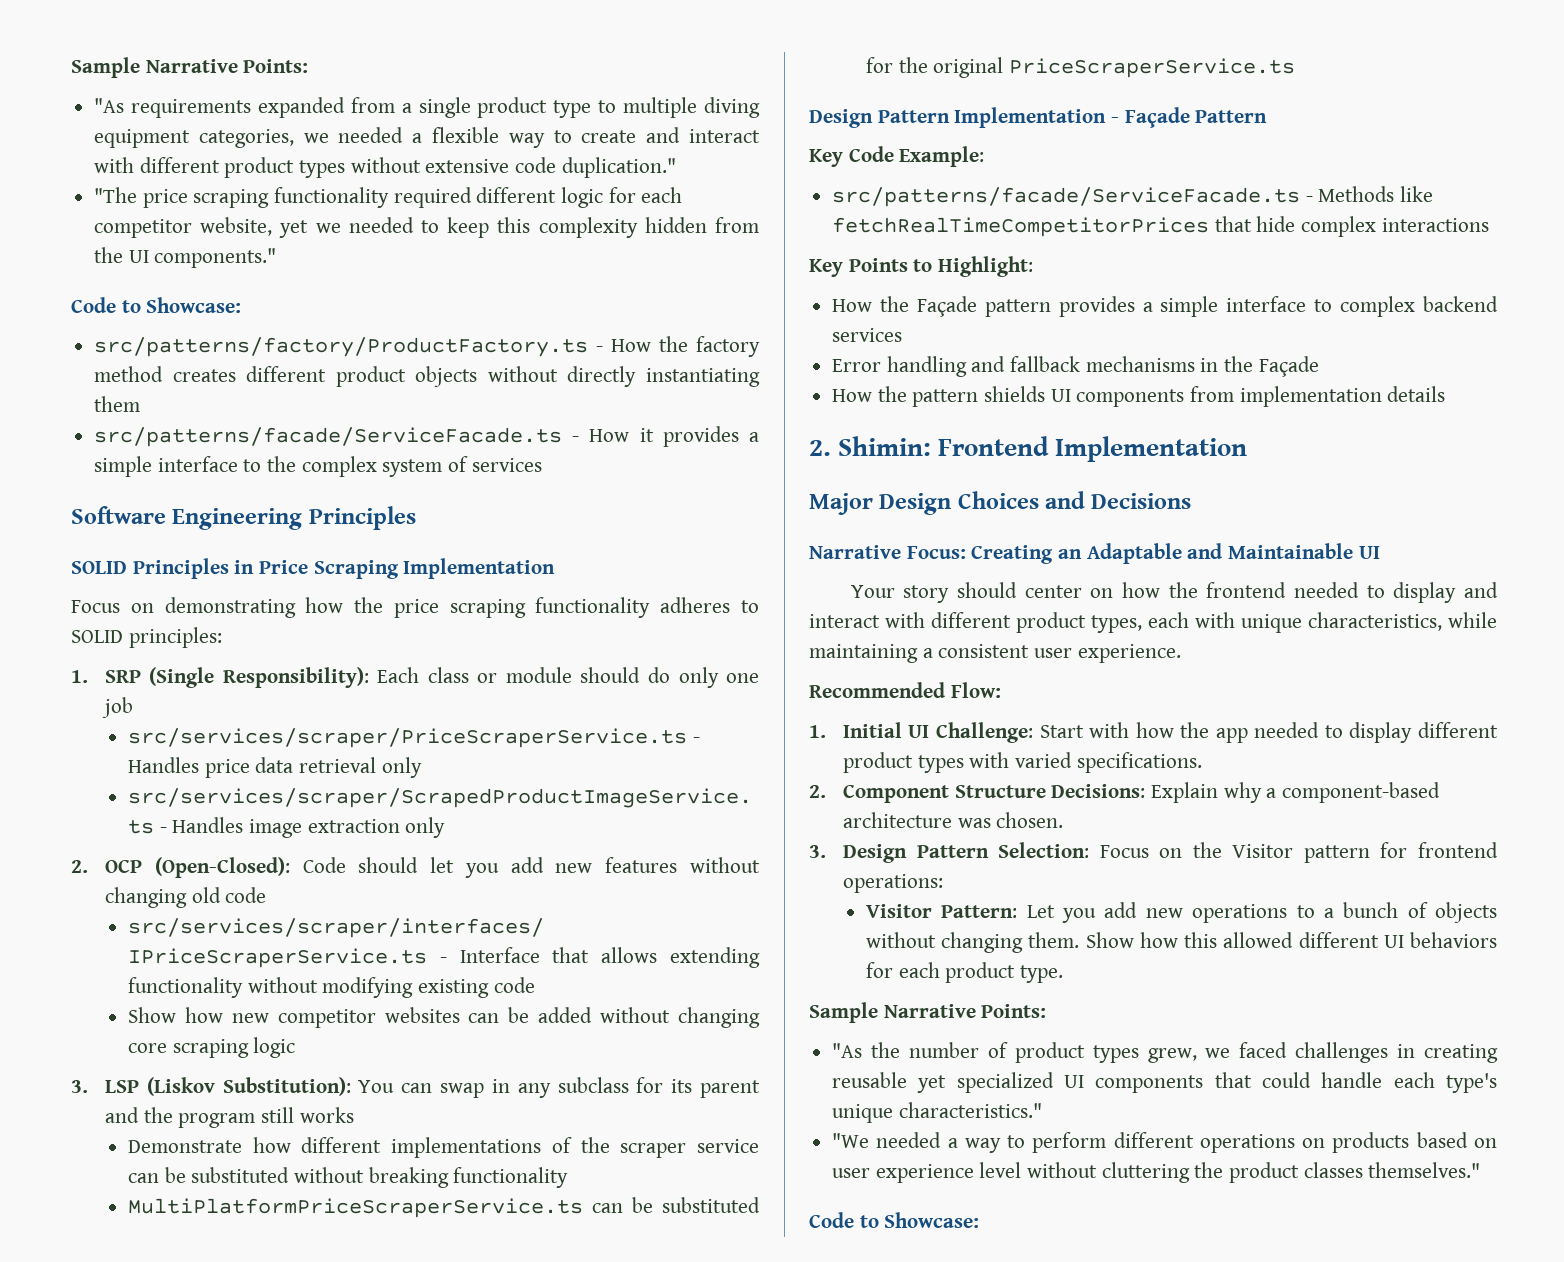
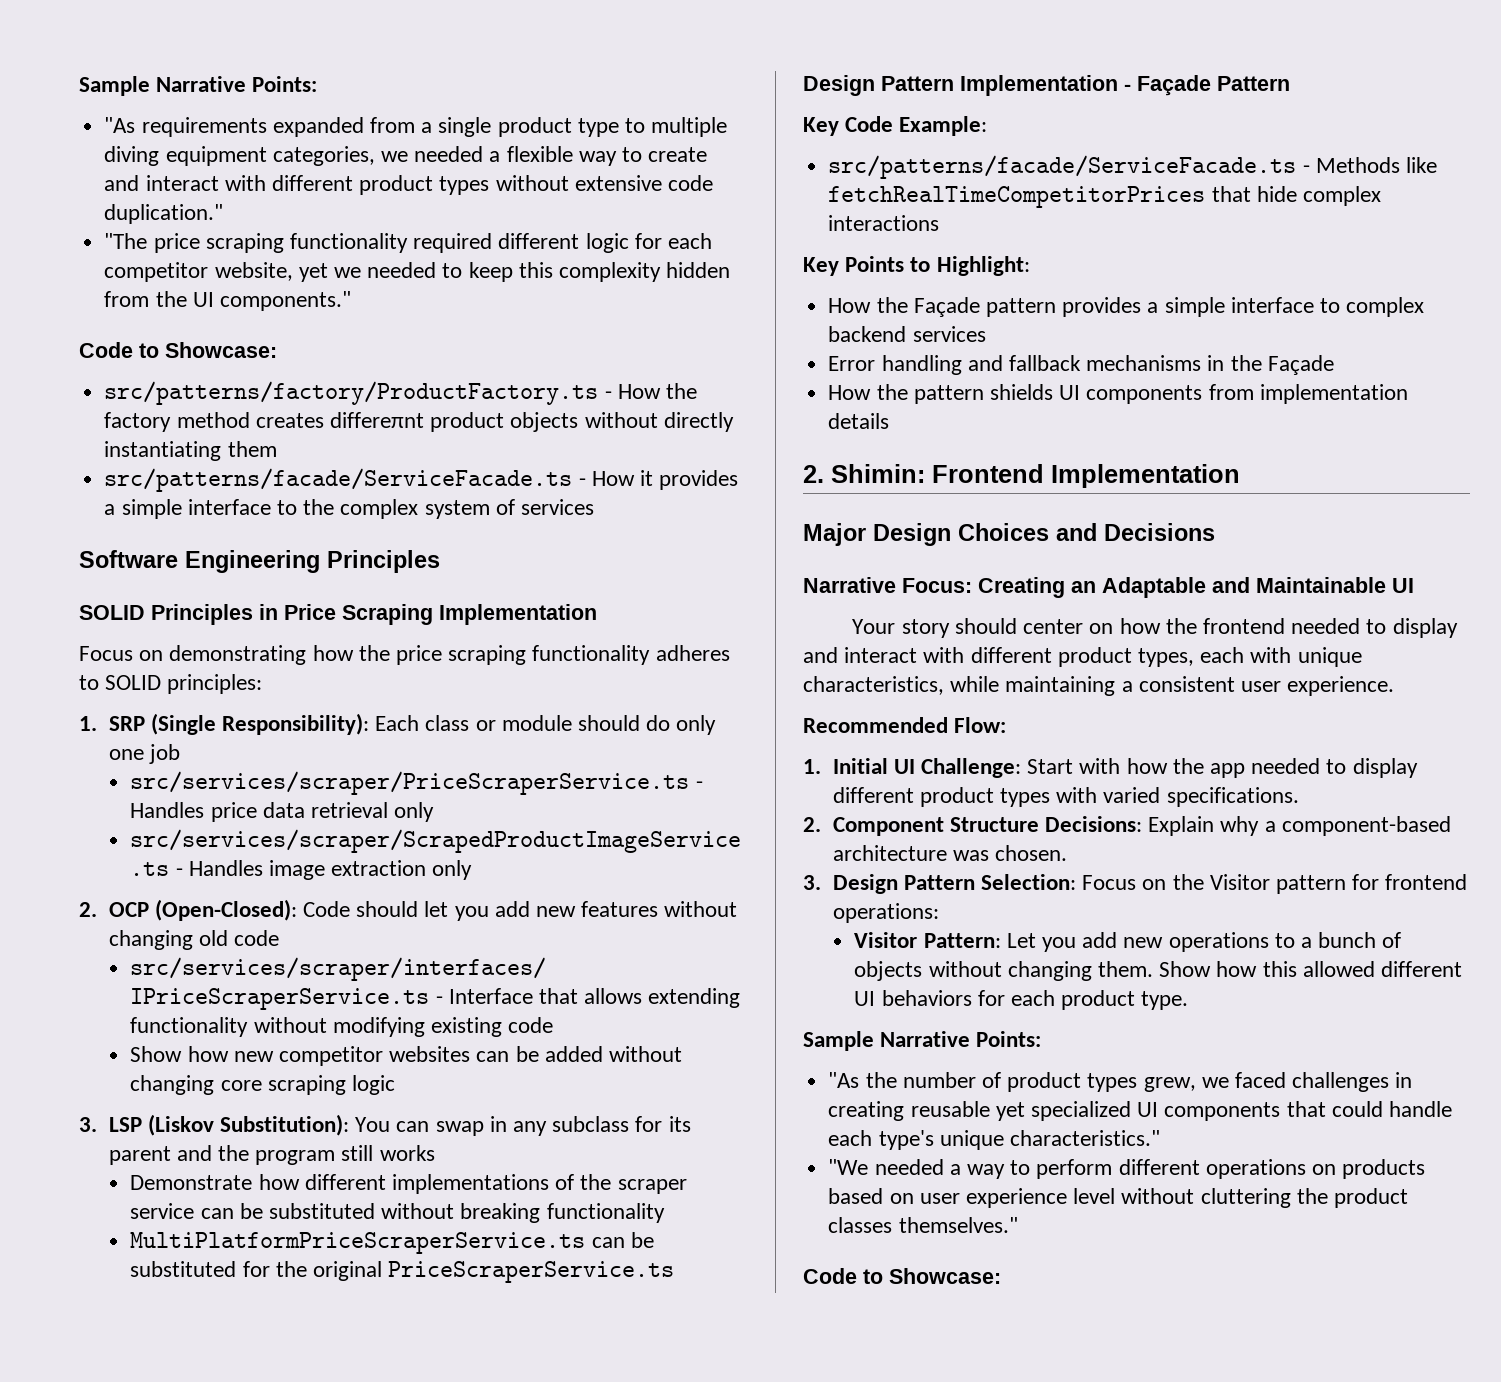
[246,366,327,382] different -> [329,412,424,428] differeπnt

